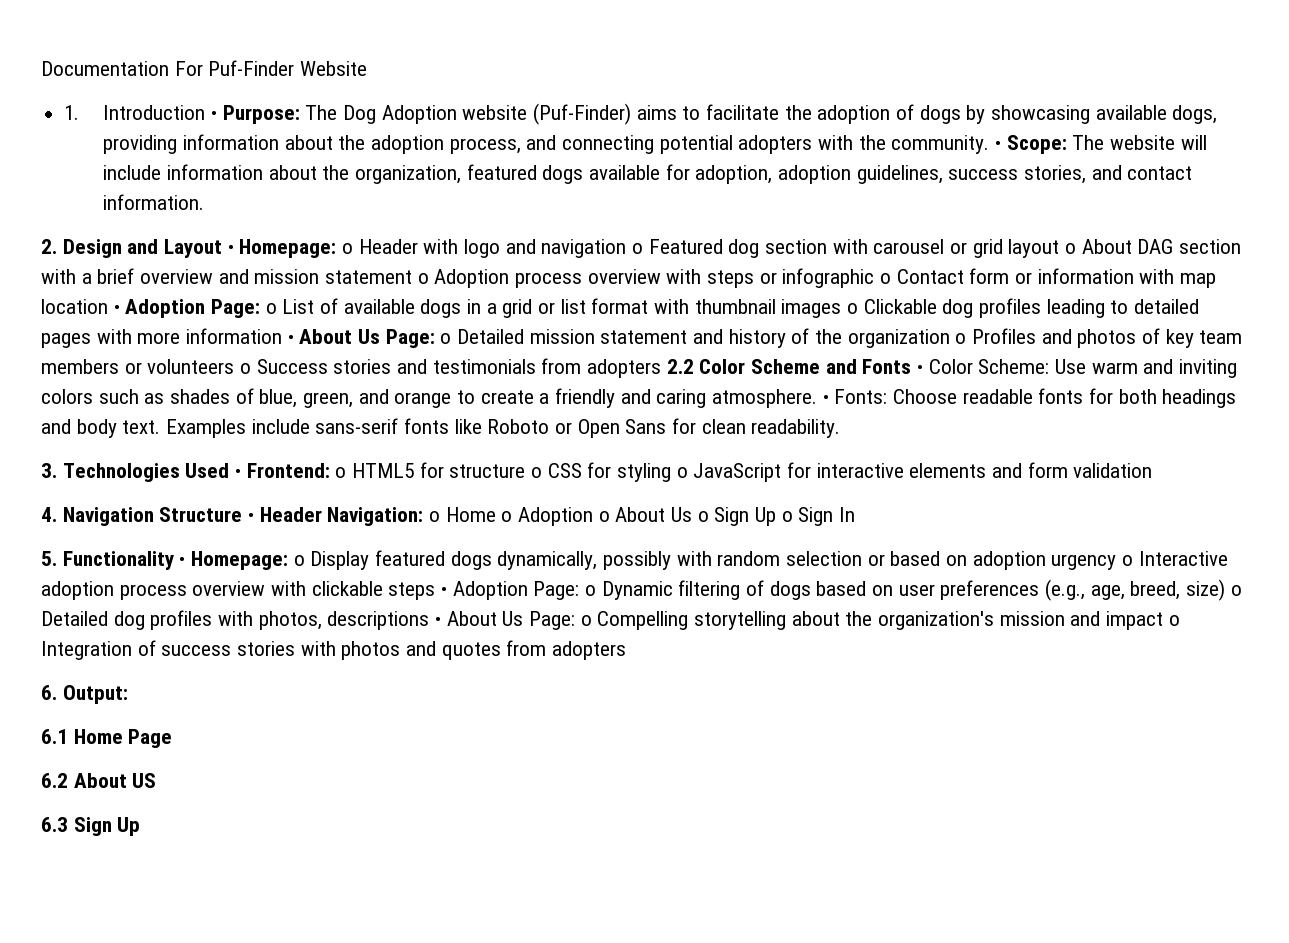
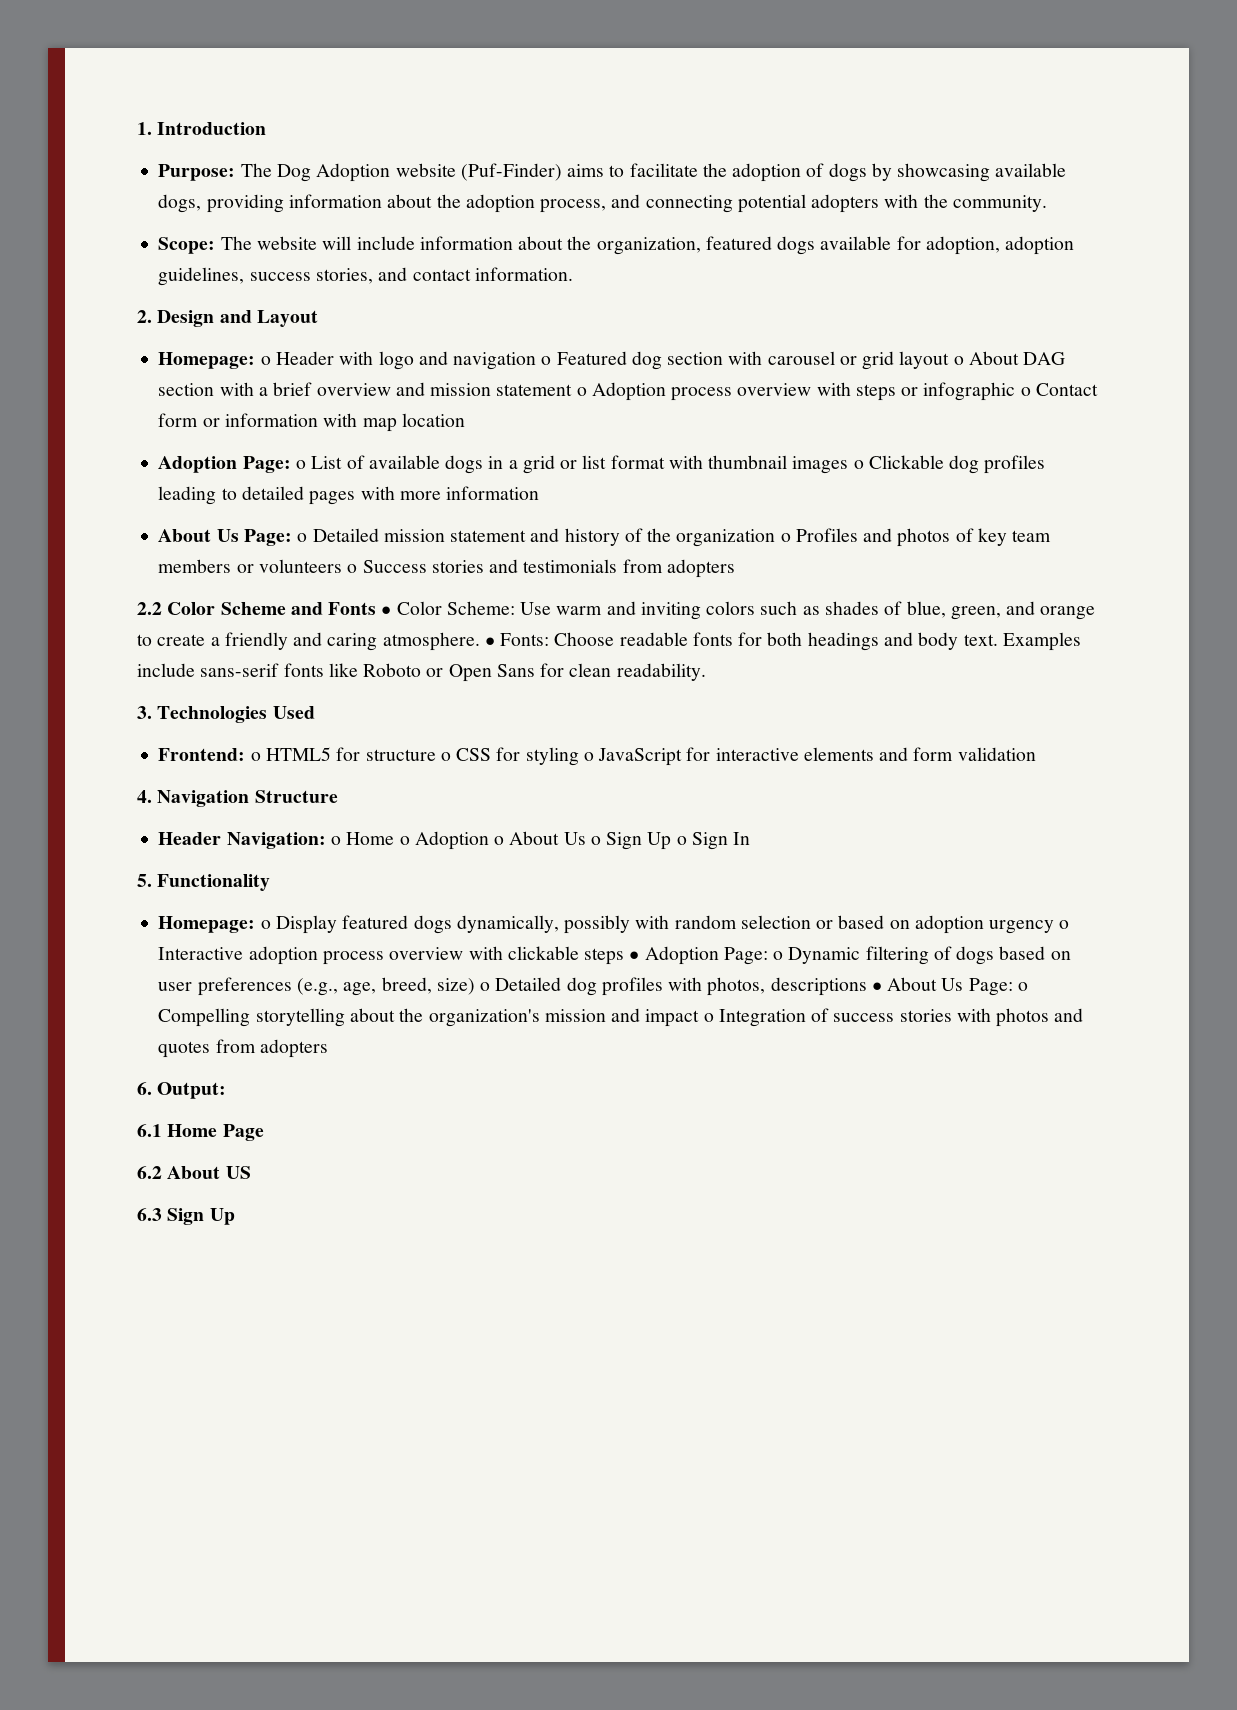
[41,60,368,76] [64,105,217,120] Documentation For Puf-Finder Website // 1. Introduction • -> [137,122,267,135] 1. Introduction //
[995,141,1002,150] • -> (1047, 203) //
[227,245,234,254] • -> (318, 318) //
[113,305,120,314] • -> (465, 420) //
[287,335,294,344] • -> (540, 493) //
(662, 368) none -> (735, 568) //
[235,469,242,478] • -> (315, 712) //
[248,513,255,522] • -> (338, 796) //
[179,557,186,566] • -> (271, 882) //

